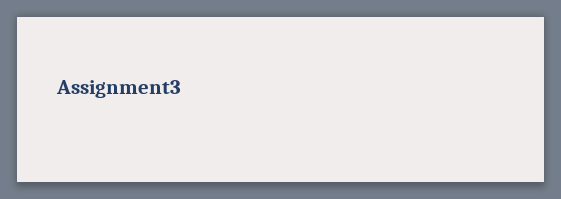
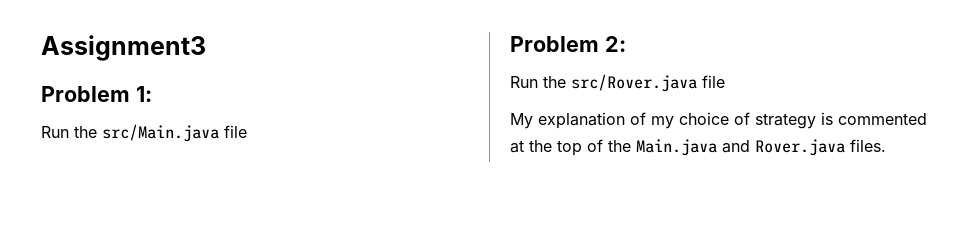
(181, 89) none -> [41,86,152,102] [41,124,247,142] [510,36,626,52] [510,74,725,92] [510,112,927,129] [510,139,886,156] // Problem 1: // Run the src/Main.java file // Problem 2: // Run the src/Rover.java file // My explanation of my choice of strategy is commented at the top of the Main.java and Rover.java files.

